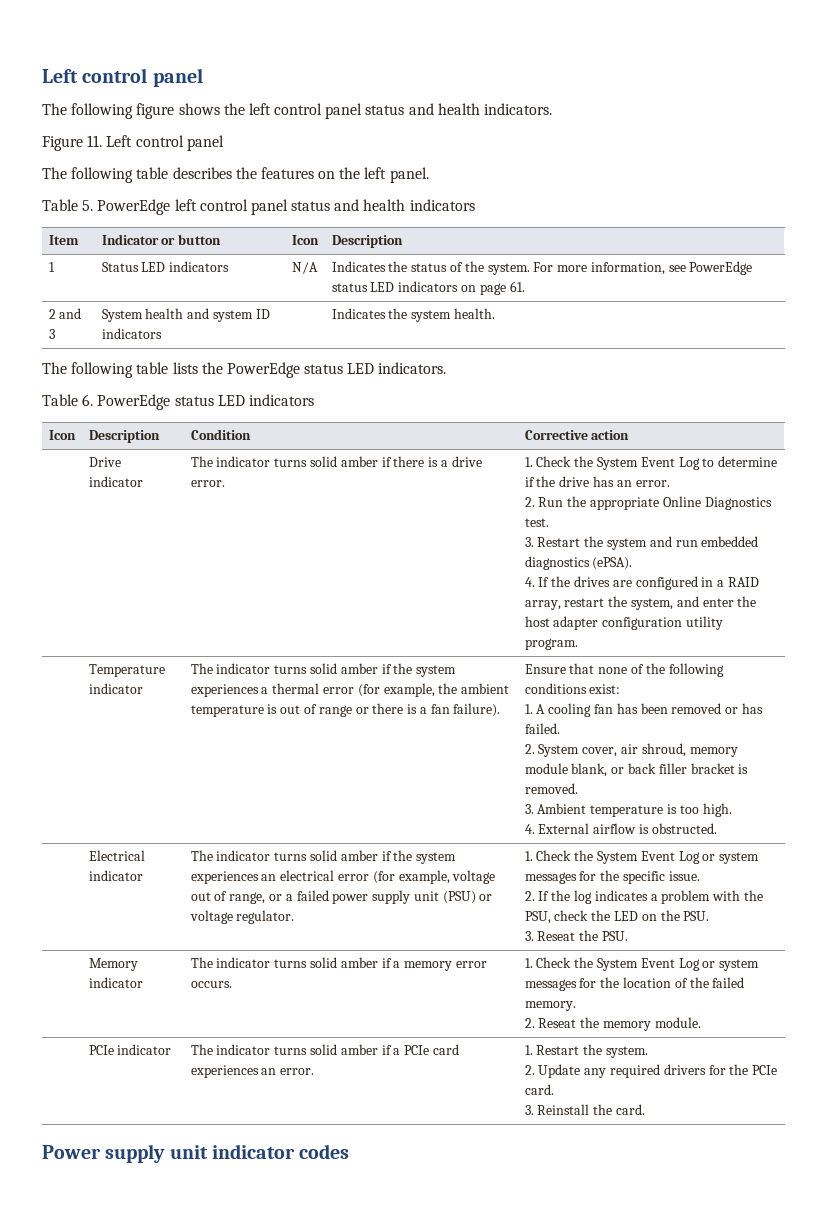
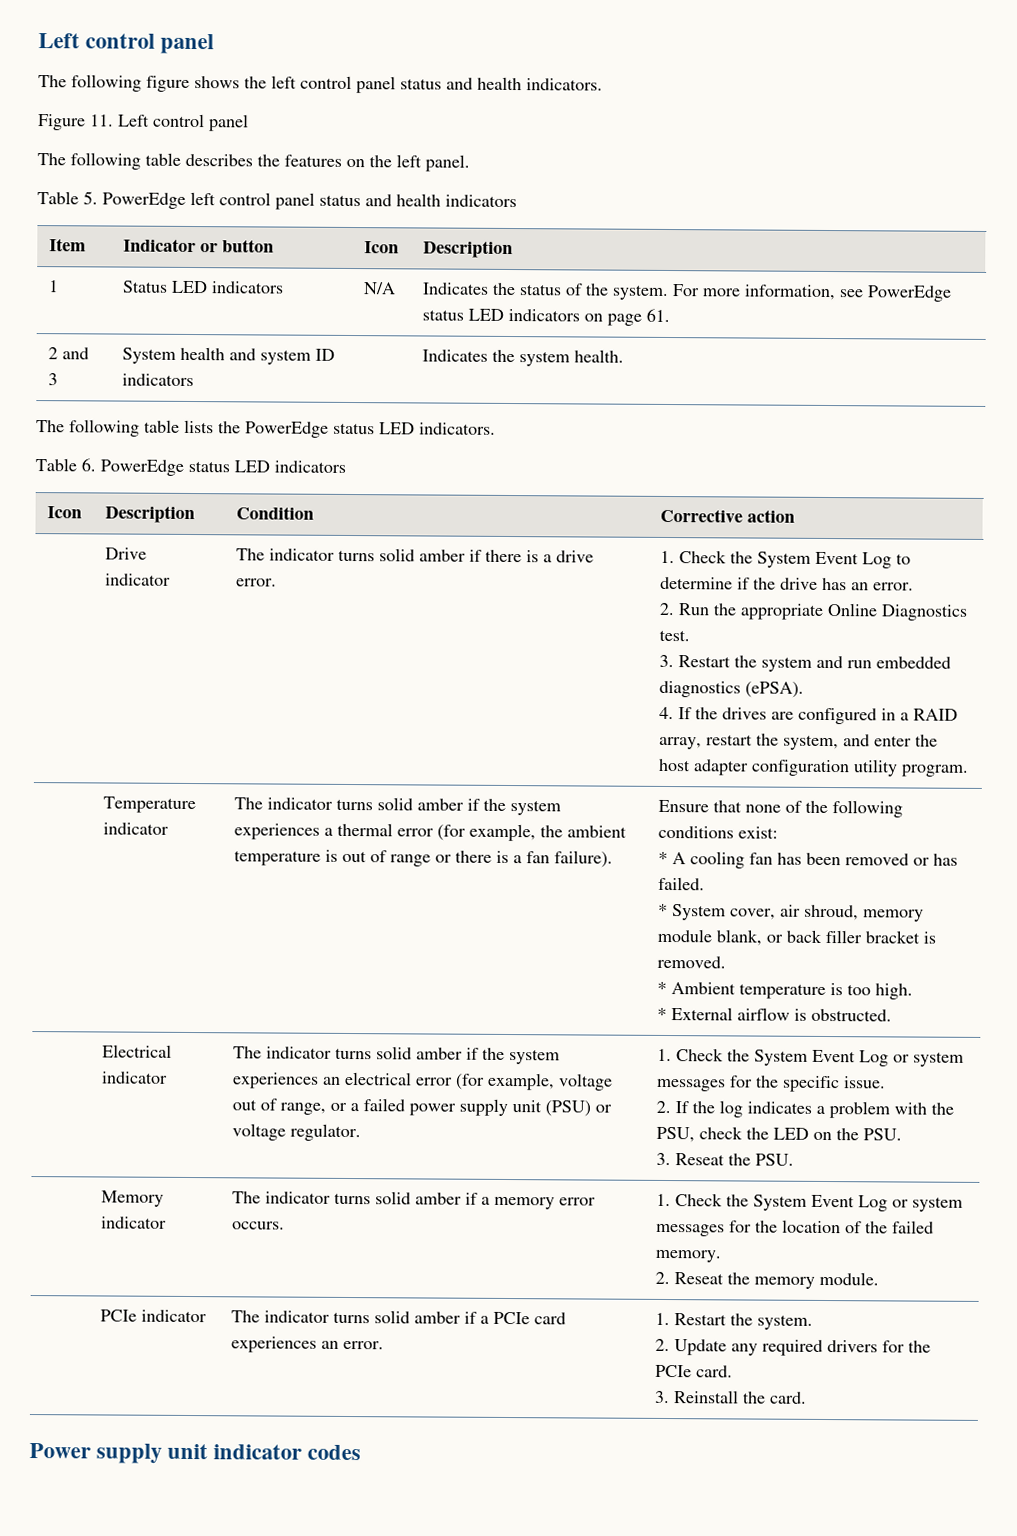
[524,704,533,714] 1. -> [657,851,668,865] *
[524,744,535,754] 2. -> [657,903,668,916] *
[524,804,534,814] 3. -> [656,981,667,994] *
[524,824,535,834] 4. -> [656,1007,667,1020] *

